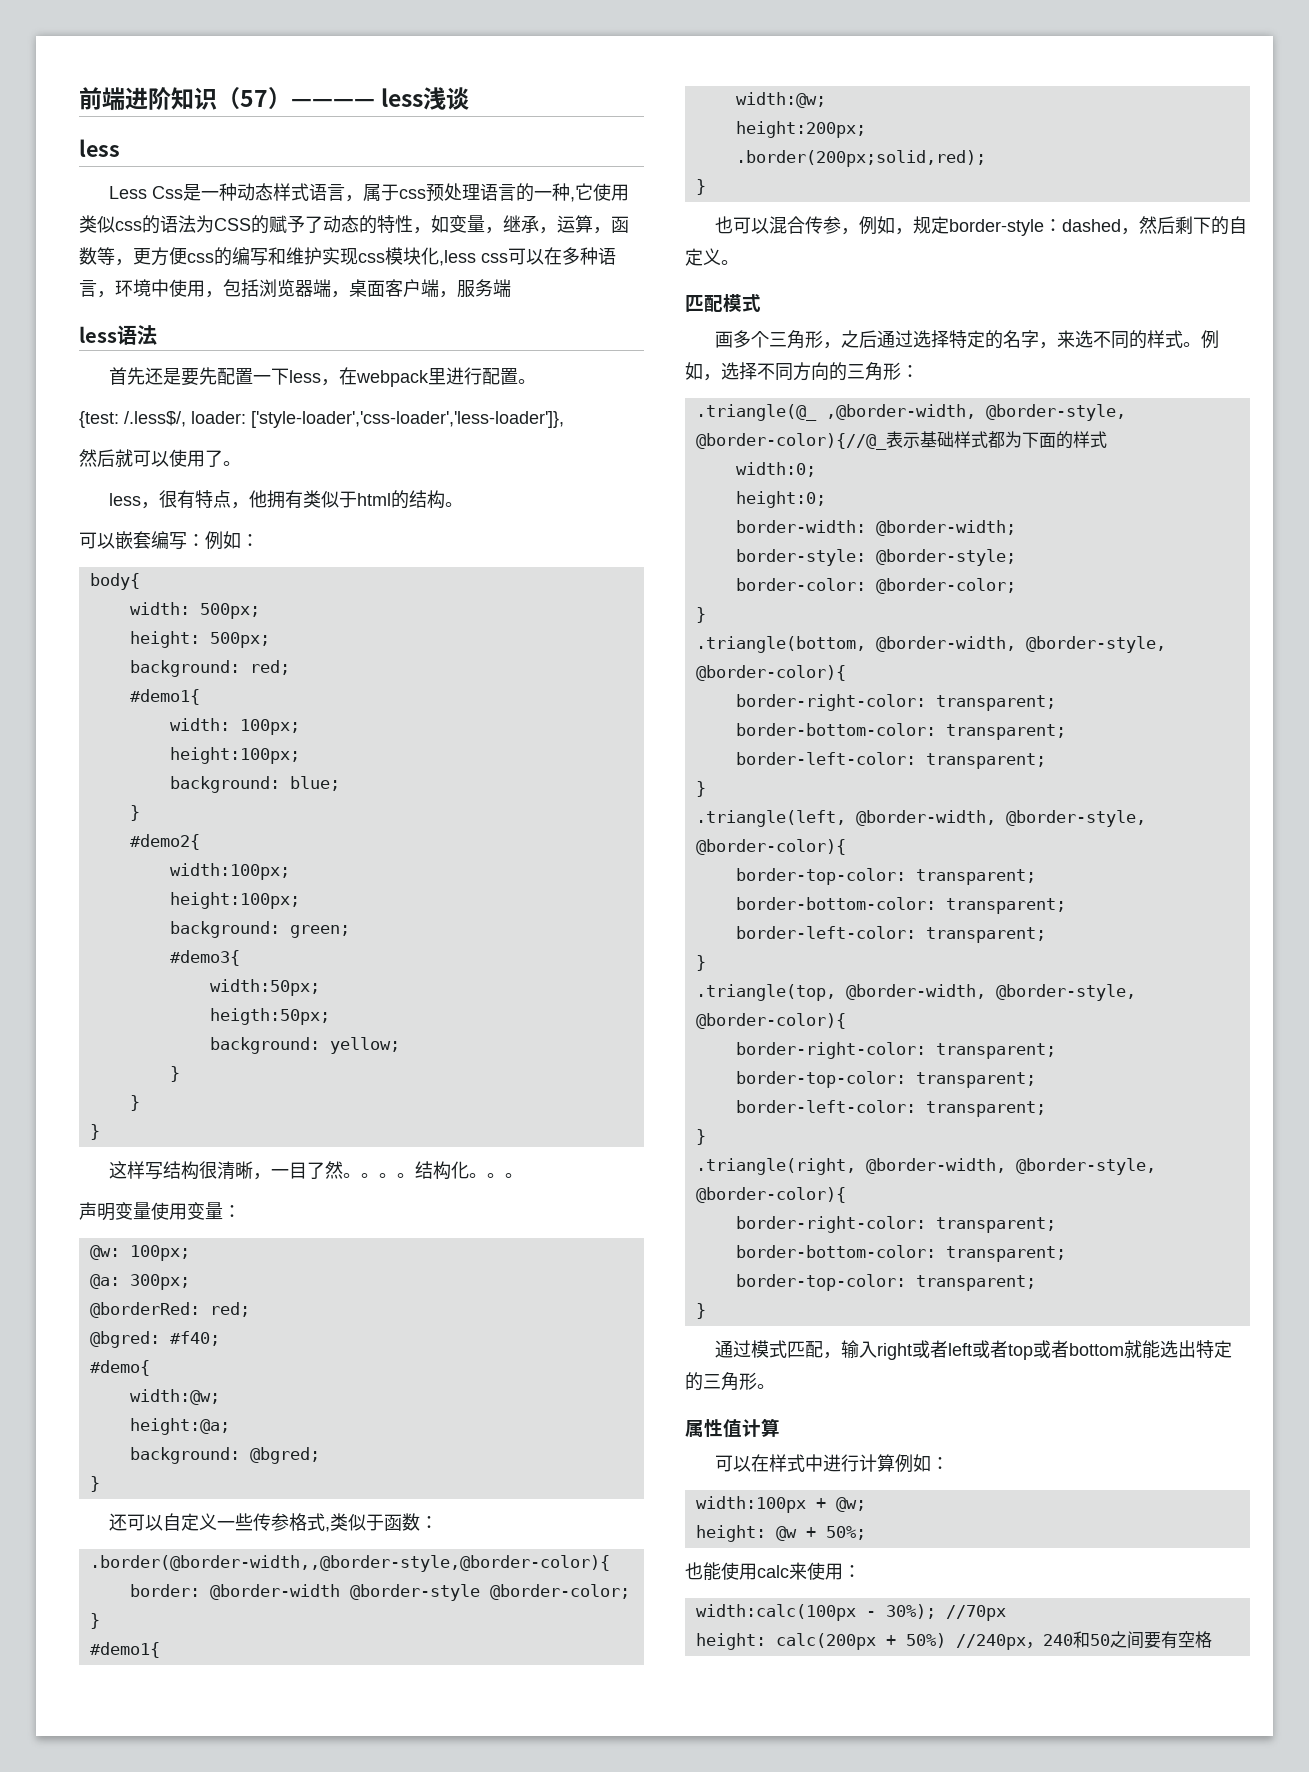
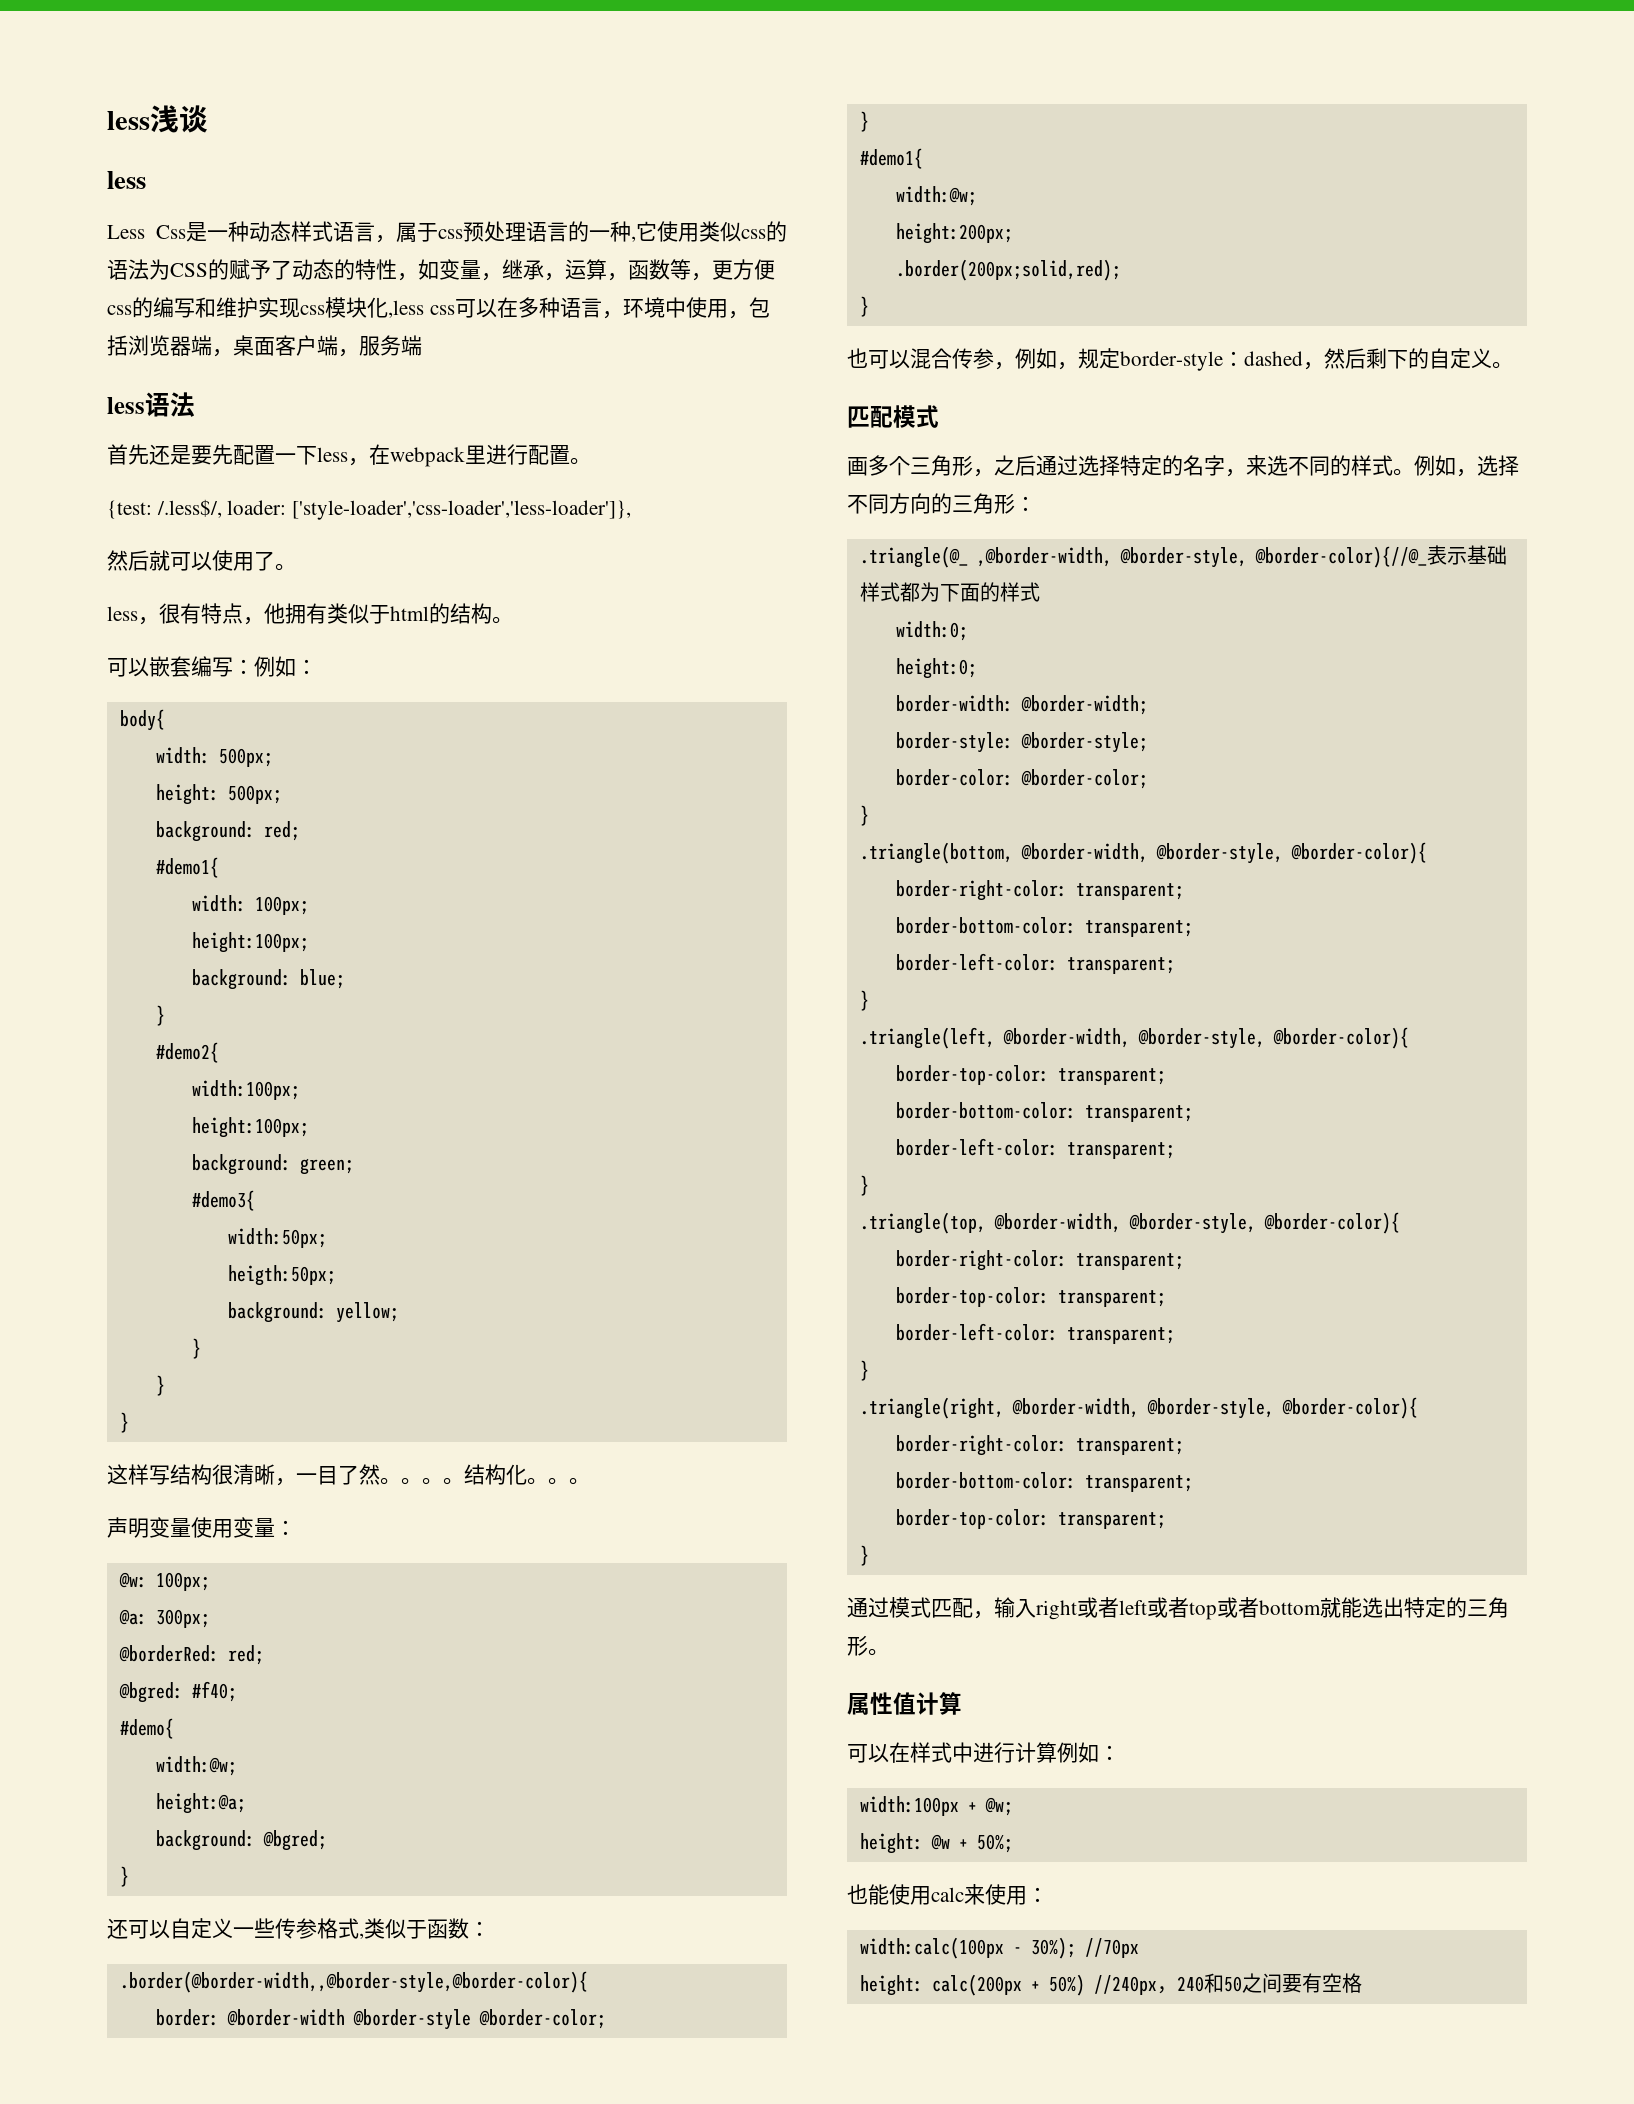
[79,87,375,111] 前端进阶知识（57）———— -> (107, 120) none

